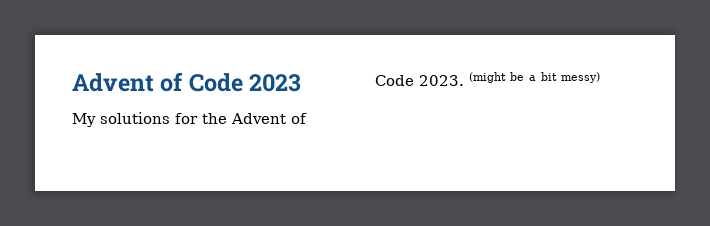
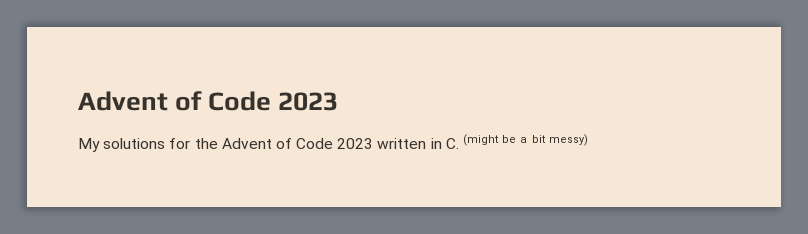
[419,75,464,86] 2023. -> [337,138,459,149] 2023 written in C.

